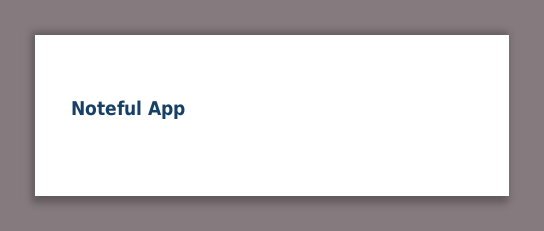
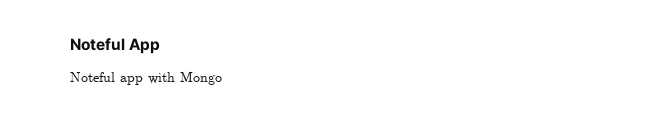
(185, 110) none -> [70,71,222,85] // Noteful app with Mongo

